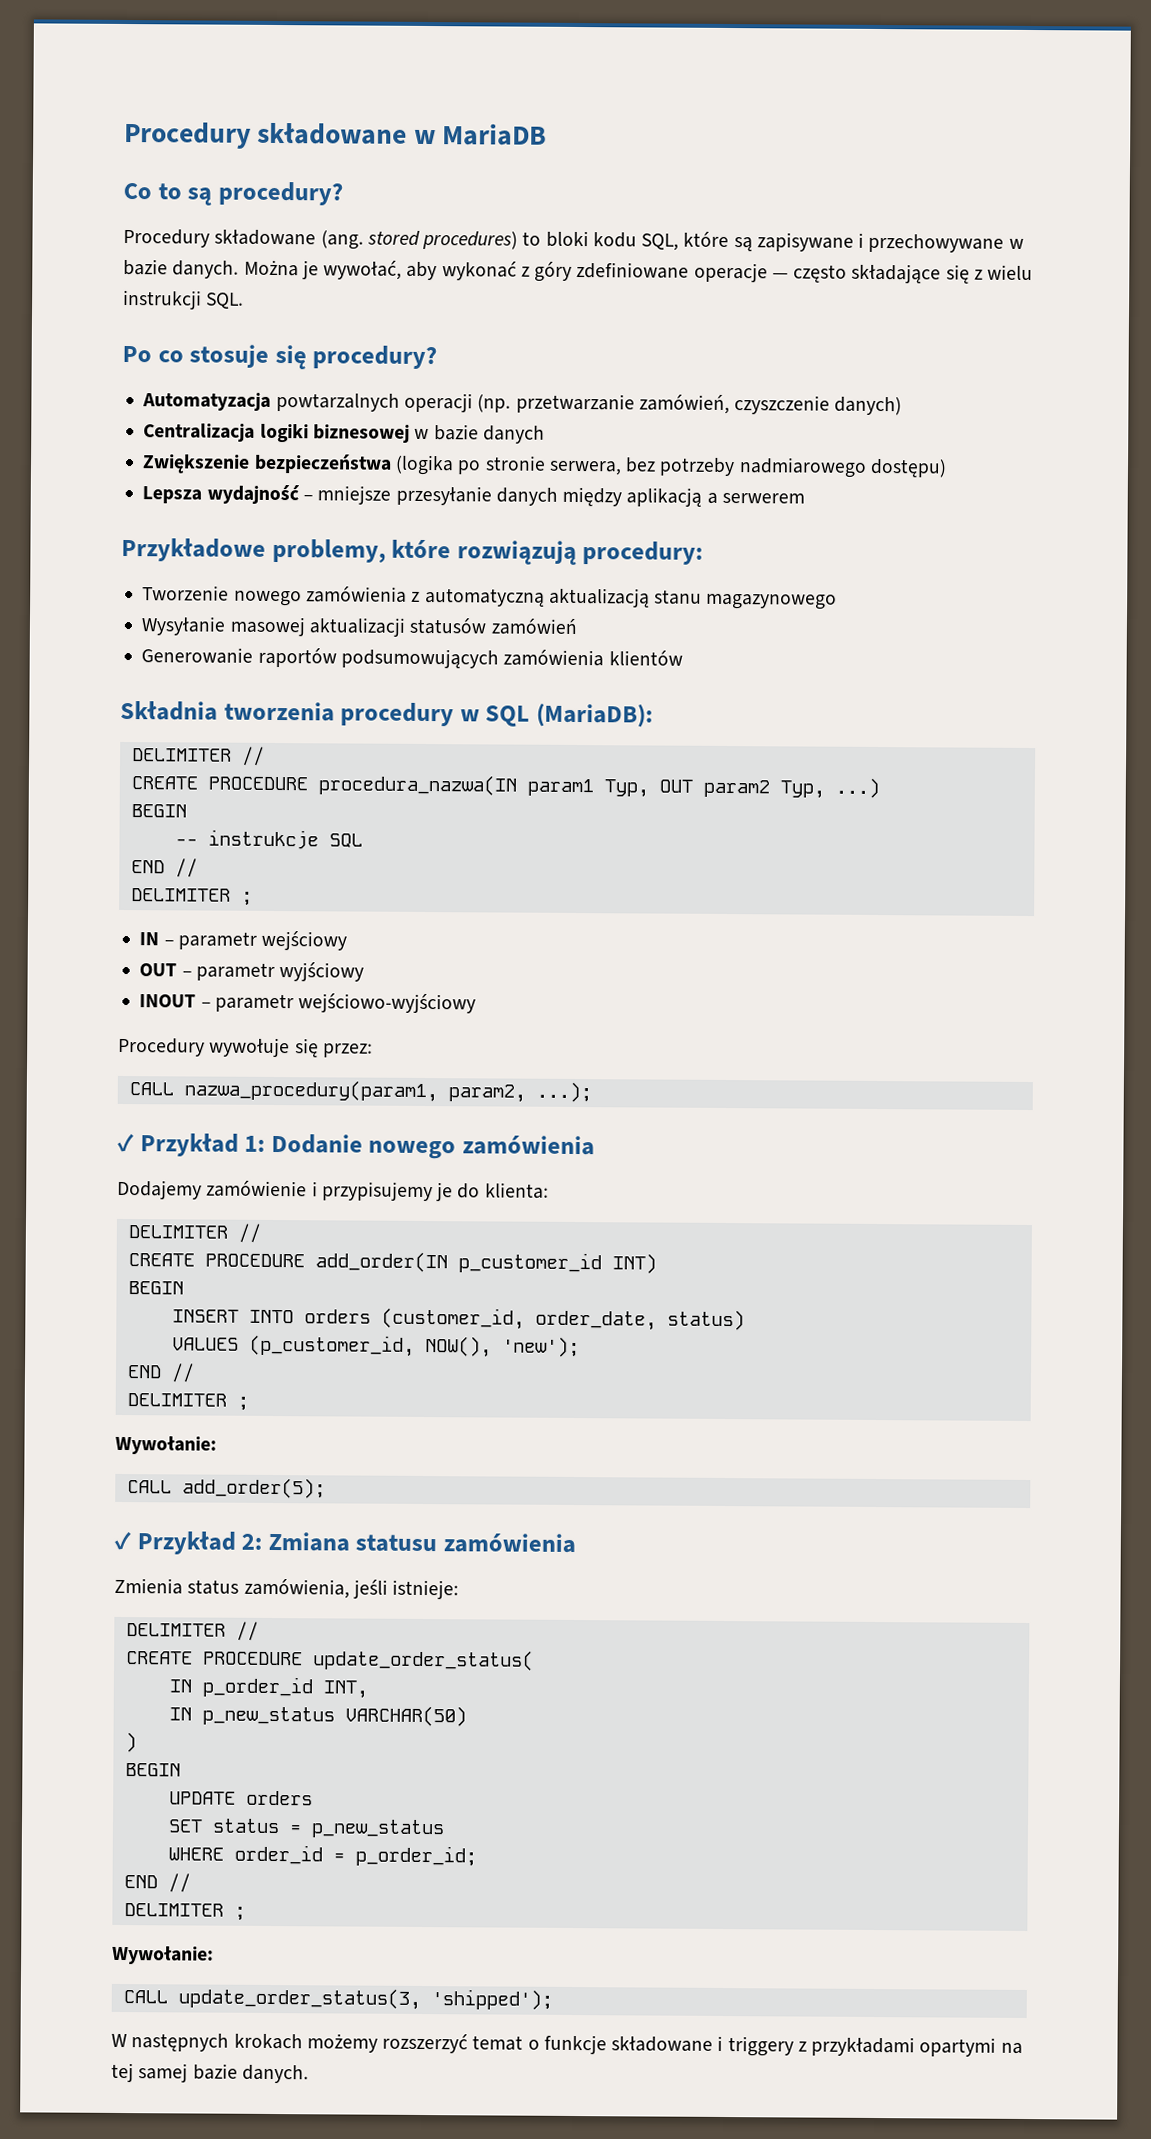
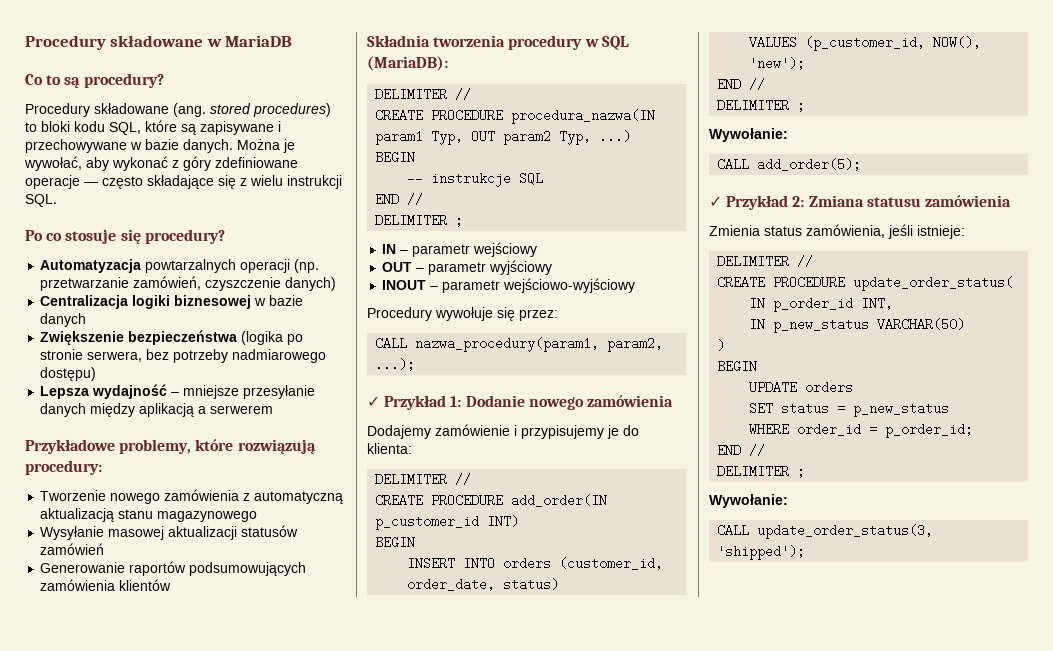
[111,2033,1023,2057] [111,2062,309,2084] // W następnych krokach możemy rozszerzyć temat o funkcje składowane i triggery z przykładami opartymi na tej samej bazie danych. -> (806, 552) none

